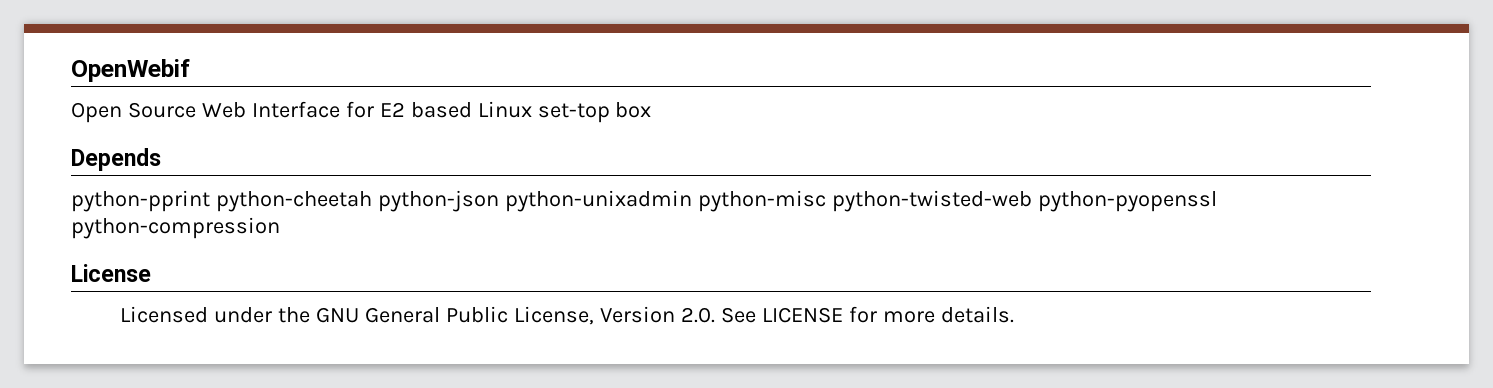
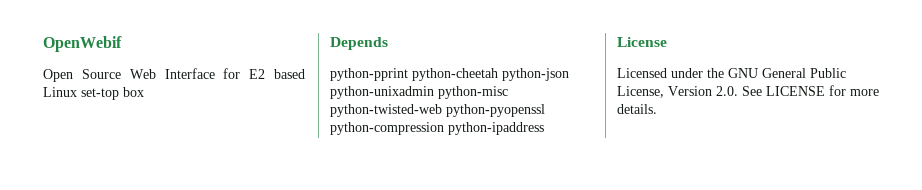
(280, 228) none -> [448,122,544,135] python-ipaddress

